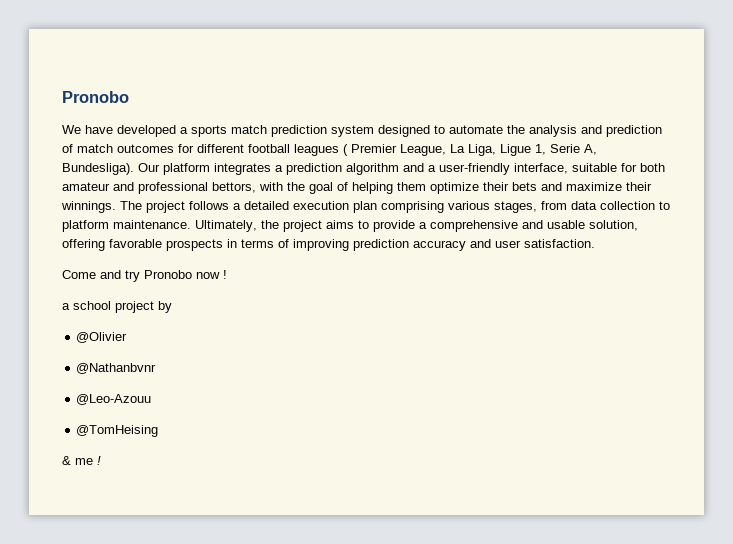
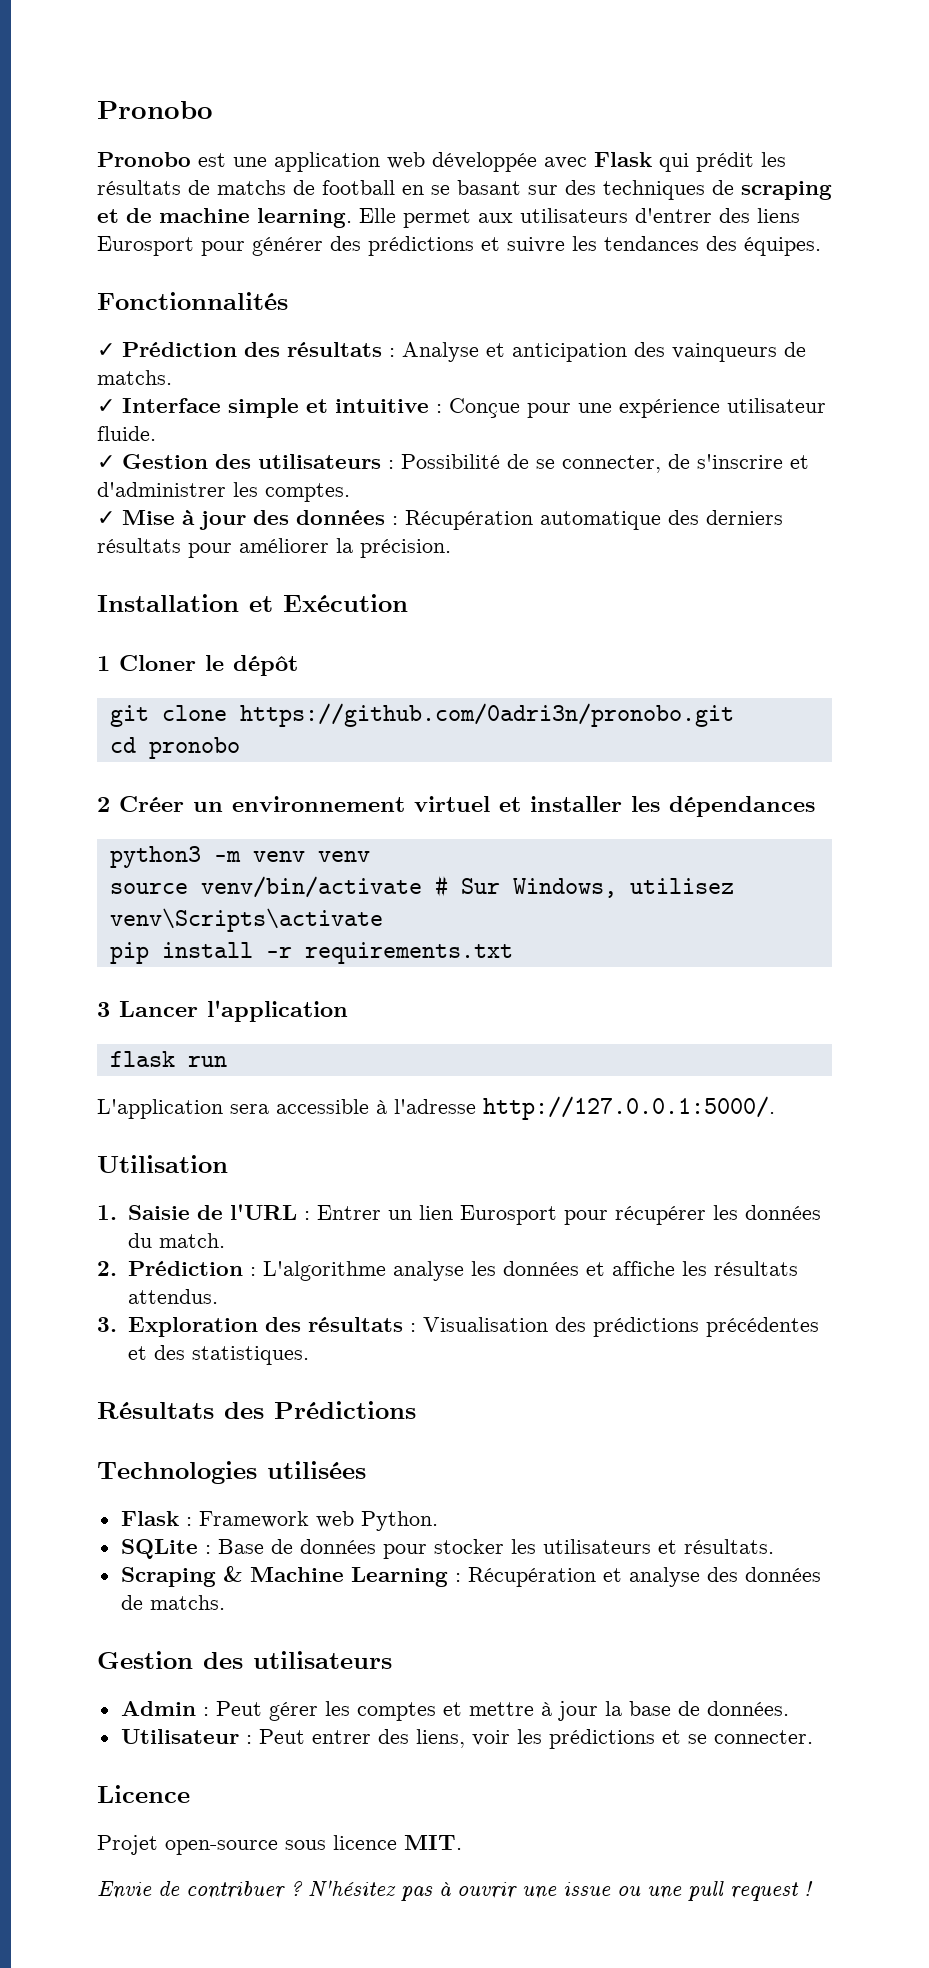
[62,125,662,137] [62,144,597,156] [62,163,665,175] [62,182,652,194] [61,201,670,213] [62,220,638,232] [62,239,595,251] [62,270,227,282] [62,301,172,313] [76,332,128,343] [76,363,157,374] [76,394,152,405] [76,425,159,437] [62,456,93,465] We have developed a sports match prediction system designed to automate the analysis and prediction of match outcomes for different football leagues ( Premier League, La Liga, Ligue 1, Serie A, Bundesliga). Our platform integrates a prediction algorithm and a user-friendly interface, suitable for both amateur and professional bettors, with the goal of helping them optimize their bets and maximize their winnings. The project follows a detailed execution plan comprising various stages, from data collection to platform maintenance. Ultimately, the project aims to provide a comprehensive and usable solution, offering favorable prospects in terms of improving prediction accuracy and user satisfaction. // Come and try Pronobo now ! // a school project by // @Olivier // @Nathanbvnr // @Leo-Azouu // @TomHeising // & me -> [97,152,786,172] [97,180,832,200] [97,208,800,228] [97,236,821,256] [97,292,288,310] [97,342,806,362] [97,370,172,385] [97,398,826,418] [97,426,156,441] [97,454,809,473] [97,482,350,502] [97,509,783,530] [97,538,451,558] [97,594,408,612] [97,655,298,676] [109,703,734,727] [109,737,240,759] [97,796,815,817] [109,846,370,868] [109,875,734,898] [109,908,383,932] [109,942,513,964] [97,1000,348,1022] [109,1051,227,1067] [97,1096,775,1120] [97,1155,228,1173] [97,1204,821,1225] [127,1233,225,1248] [97,1261,798,1281] [127,1289,218,1304] [97,1317,819,1337] [127,1345,309,1365] [97,1401,416,1419] [97,1461,366,1484] [120,1511,438,1531] [120,1539,774,1559] [120,1566,821,1587] [120,1595,225,1610] [97,1651,392,1669] [120,1701,789,1721] [120,1729,813,1749] [97,1785,190,1803] [97,1835,462,1855] [97,1880,799,1902] Pronobo est une application web développée avec Flask qui prédit les résultats de matchs de football en se basant sur des techniques de scraping et de machine learning. Elle permet aux utilisateurs d'entrer des liens Eurosport pour générer des prédictions et suivre les tendances des équipes. // Fonctionnalités // ✓ Prédiction des résultats : Analyse et anticipation des vainqueurs de matchs. // ✓ Interface simple et intuitive : Conçue pour une expérience utilisateur fluide. // ✓ Gestion des utilisateurs : Possibilité de se connecter, de s'inscrire et d'administrer les comptes. // ✓ Mise à jour des données : Récupération automatique des derniers résultats pour améliorer la précision. // Installation et Exécution // 1 Cloner le dépôt // git clone https://github.com/0adri3n/pronobo.git // cd pronobo // 2 Créer un environnement virtuel et installer les dépendances // python3 -m venv venv // source venv/bin/activate # Sur Windows, utilisez venv\Scripts\activate // pip install -r requirements.txt // 3 Lancer l'application // flask run // L'application sera accessible à l'adresse http://127.0.0.1:5000/. // Utilisation // 1. Saisie de l'URL : Entrer un lien Eurosport pour récupérer les données du match. // 2. Prédiction : L'algorithme analyse les données et affiche les résultats attendus. // 3. Exploration des résultats : Visualisation des prédictions précédentes et des statistiques. // Résultats des Prédictions // Technologies utilisées // Flask : Framework web Python. // SQLite : Base de données pour stocker les utilisateurs et résultats. // Scraping & Machine Learning : Récupération et analyse des données de matchs. // Gestion des utilisateurs // Admin : Peut gérer les comptes et mettre à jour la base de données. // Utilisateur : Peut entrer des liens, voir les prédictions et se connecter. // Licence // Projet open-source sous licence MIT. // Envie de contribuer ? N'hésitez pas à ouvrir une issue ou une pull request

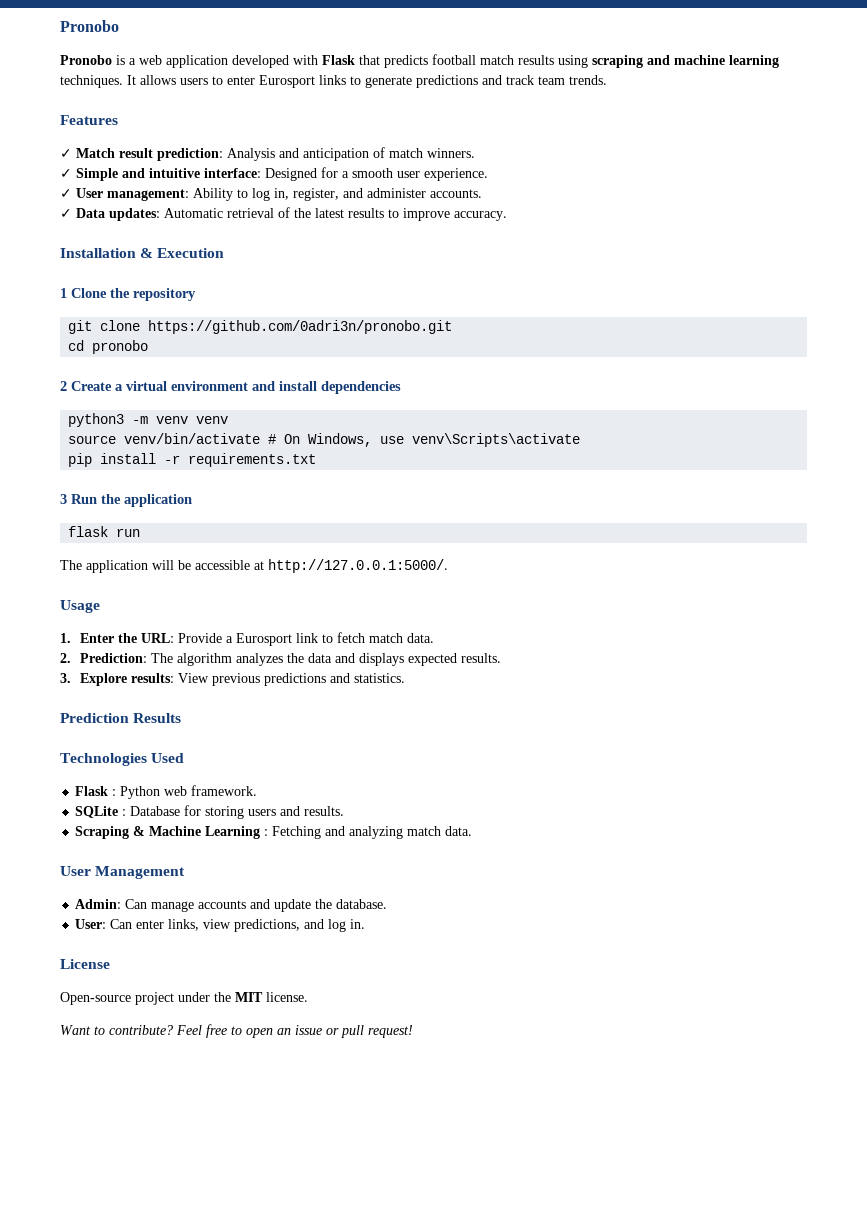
[198,152,786,172] [97,180,832,200] [97,208,800,228] [97,236,821,256] [97,292,288,310] [97,342,806,362] [97,370,172,385] [97,398,826,418] [97,426,156,441] [97,454,809,473] [97,482,350,502] [97,509,783,530] [97,538,451,558] est une application web développée avec Flask qui prédit les résultats de matchs de football en se basant sur des techniques de scraping et de machine learning. Elle permet aux utilisateurs d'entrer des liens Eurosport pour générer des prédictions et suivre les tendances des équipes. // Fonctionnalités // ✓ Prédiction des résultats : Analyse et anticipation des vainqueurs de matchs. // ✓ Interface simple et intuitive : Conçue pour une expérience utilisateur fluide. // ✓ Gestion des utilisateurs : Possibilité de se connecter, de s'inscrire et d'administrer les comptes. // ✓ Mise à jour des données : Récupération automatique des derniers résultats pour améliorer la précision. -> [116,54,779,68] [60,75,607,88] [60,115,118,125] [60,147,475,161] [60,167,488,181] [60,188,482,201] [60,207,507,221] is a web application developed with Flask that predicts football match results using scraping and machine learning techniques. It allows users to enter Eurosport links to generate predictions and track team trends. // Features // ✓ Match result prediction: Analysis and anticipation of match winners. // ✓ Simple and intuitive interface: Designed for a smooth user experience. // ✓ User management: Ability to log in, register, and administer accounts. // ✓ Data updates: Automatic retrieval of the latest results to improve accuracy.
[249,594,408,612] et Exécution -> [140,248,225,258] & Execution
[119,655,298,676] Cloner le dépôt -> [71,288,196,301] Clone the repository
[119,796,815,817] Créer un environnement virtuel et installer les dépendances -> [71,381,401,394] Create a virtual environment and install dependencies
[460,878,734,898] Sur Windows, utilisez -> [284,433,405,447] On Windows, use
[119,1000,348,1022] Lancer l'application -> [71,494,192,507] Run the application
[97,1099,476,1119] L'application sera accessible à l'adresse -> [60,560,264,573] The application will be accessible at
[97,1155,228,1173] Utilisation -> [60,600,100,613] Usage
[127,1204,821,1225] [127,1233,225,1248] [97,1261,798,1281] [127,1289,218,1304] [97,1317,819,1337] [127,1345,309,1365] [97,1401,416,1419] Saisie de l'URL : Entrer un lien Eurosport pour récupérer les données du match. // 2. Prédiction : L'algorithme analyse les données et affiche les résultats attendus. // 3. Exploration des résultats : Visualisation des prédictions précédentes et des statistiques. // Résultats des Prédictions -> [79,632,434,646] [60,653,501,666] [60,673,405,686] [60,713,182,723] Enter the URL: Provide a Eurosport link to fetch match data. // 2. Prediction: The algorithm analyzes the data and displays expected results. // 3. Explore results: View previous predictions and statistics. // Prediction Results
[267,1461,366,1479] utilisées -> [151,753,185,763] Used
[198,1511,438,1531] Framework web Python. -> [120,785,258,799] Python web framework.
[217,1539,774,1559] Base de données pour stocker les utilisateurs et résultats. -> [130,805,345,819] Database for storing users and results.
[467,1567,821,1587] [120,1595,225,1610] [97,1651,392,1669] [120,1701,789,1721] [120,1729,813,1749] [97,1785,190,1803] [97,1835,462,1855] [97,1880,813,1902] Récupération et analyse des données de matchs. // Gestion des utilisateurs // Admin : Peut gérer les comptes et mettre à jour la base de données. // Utilisateur : Peut entrer des liens, voir les prédictions et se connecter. // Licence // Projet open-source sous licence MIT. // Envie de contribuer ? N'hésitez pas à ouvrir une issue ou une pull request ! -> [272,826,473,839] [60,866,186,879] [75,899,388,912] [75,919,366,932] [60,959,110,969] [60,992,308,1005] [60,1024,413,1038] Fetching and analyzing match data. // User Management // Admin: Can manage accounts and update the database. // User: Can enter links, view predictions, and log in. // License // Open-source project under the MIT license. // Want to contribute? Feel free to open an issue or pull request!

